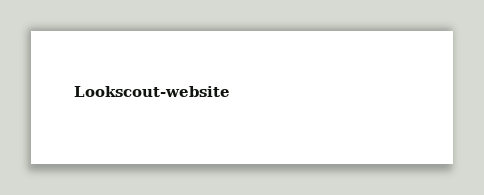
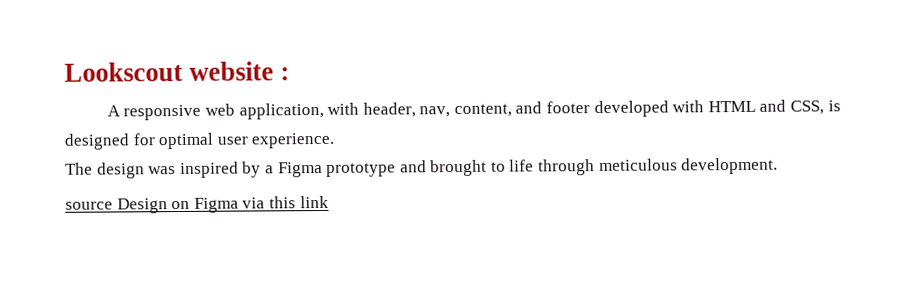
[74,86,230,97] Lookscout-website -> [64,61,291,82] [106,99,841,121] [64,132,336,150] [65,157,779,179] [65,195,329,214] Lookscout website : // A responsive web application, with header, nav, content, and footer developed with HTML and CSS, is designed for optimal user experience. // The design was inspired by a Figma prototype and brought to life through meticulous development. // source Design on Figma via this link

